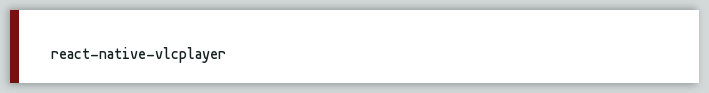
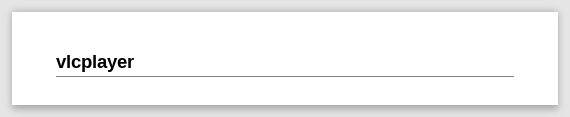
[51,47,226,63] react-native-vlcplayer -> [56,55,134,72] vlcplayer

